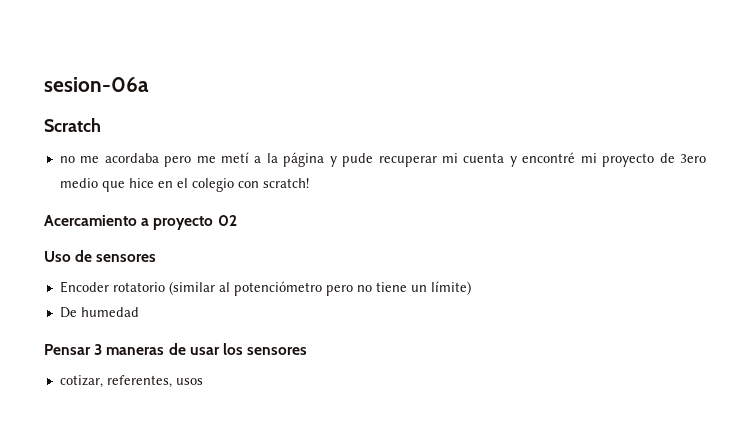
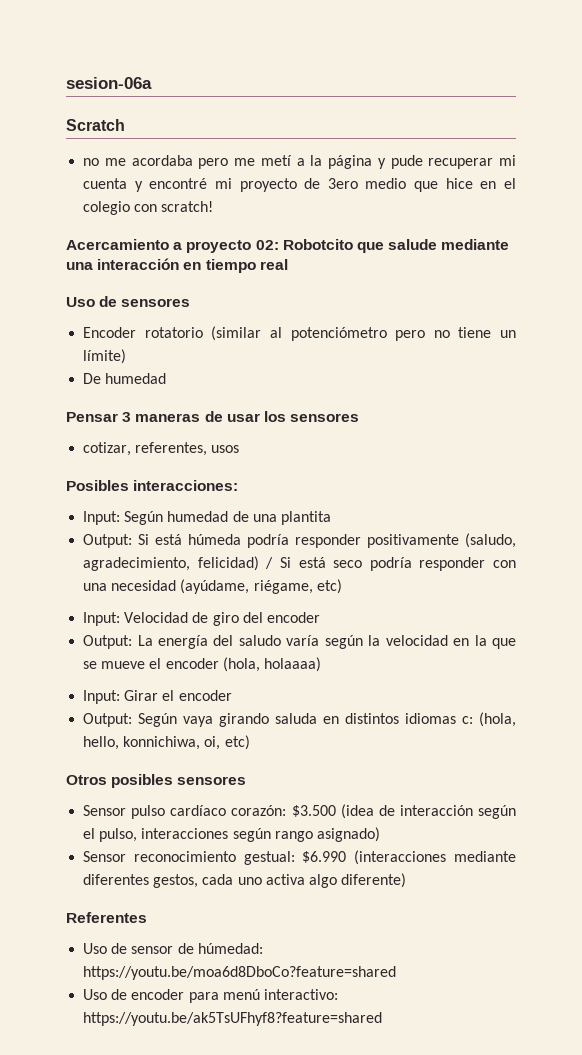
[217,215,237,226] 02 -> [255,239,510,253] [66,258,288,273] 02: Robotcito que salude mediante una interacción en tiempo real
(203, 381) none -> [66,480,239,491] [83,511,331,525] [83,533,516,548] [83,556,516,571] [83,579,342,594] [83,612,320,626] [83,635,516,649] [83,657,321,672] [83,690,232,704] [83,712,517,727] [83,735,250,750] [66,774,247,788] [83,804,516,819] [83,827,380,842] [83,850,516,865] [83,873,407,888] [66,912,147,923] [83,943,263,954] [83,966,397,980] [83,989,338,1003] [83,1012,383,1026] // Posibles interacciones: // Input: Según humedad de una plantita // Output: Si está húmeda podría responder positivamente (saludo, agradecimiento, felicidad) / Si está seco podría responder con una necesidad (ayúdame, riégame, etc) // Input: Velocidad de giro del encoder // Output: La energía del saludo varía según la velocidad en la que se mueve el encoder (hola, holaaaa) // Input: Girar el encoder // Output: Según vaya girando saluda en distintos idiomas c: (hola, hello, konnichiwa, oi, etc) // Otros posibles sensores // Sensor pulso cardíaco corazón: $3.500 (idea de interacción según el pulso, interacciones según rango asignado) // Sensor reconocimiento gestual: $6.990 (interacciones mediante diferentes gestos, cada uno activa algo diferente) // Referentes // Uso de sensor de húmedad: https://youtu.be/moa6d8DboCo?feature=shared // Uso de encoder para menú interactivo: https://youtu.be/ak5TsUFhyf8?feature=shared

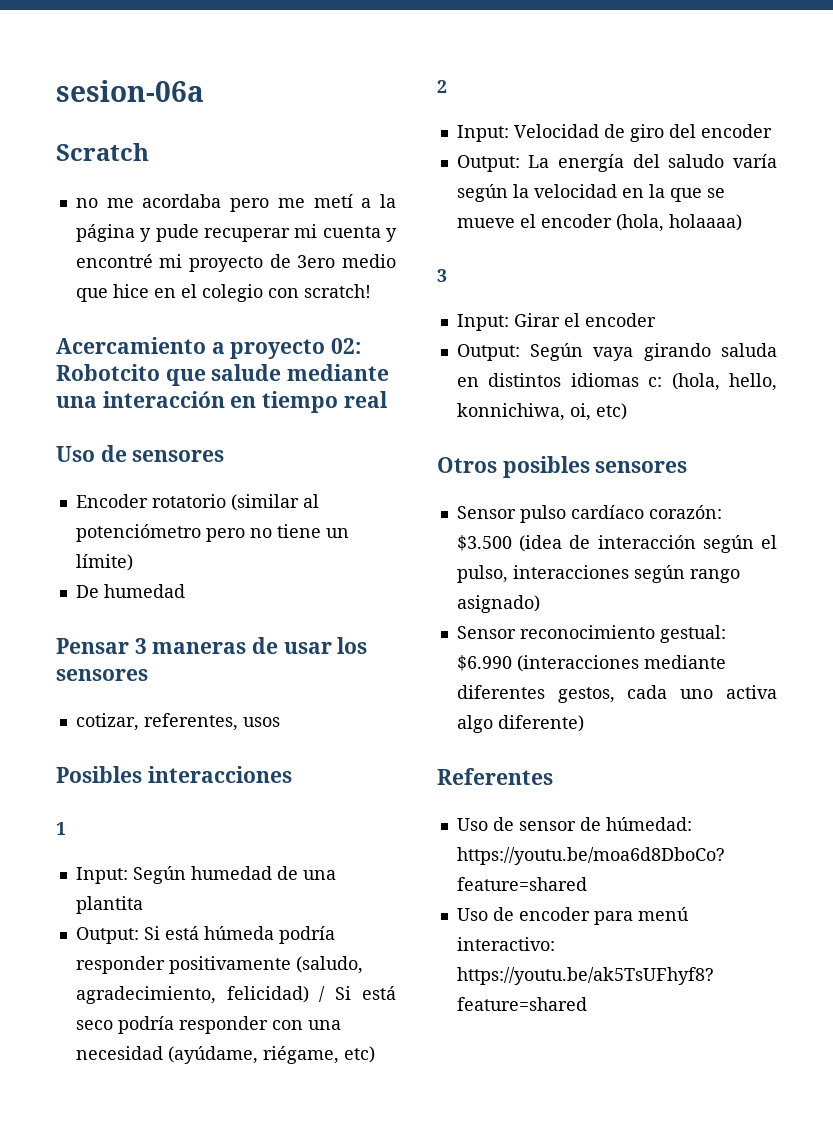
[133,480,239,491] interacciones: -> [147,766,292,783] [56,822,66,835] interacciones // 1
(342, 586) none -> [437,80,447,93] // 2
(321, 664) none -> [437,269,447,282] // 3

